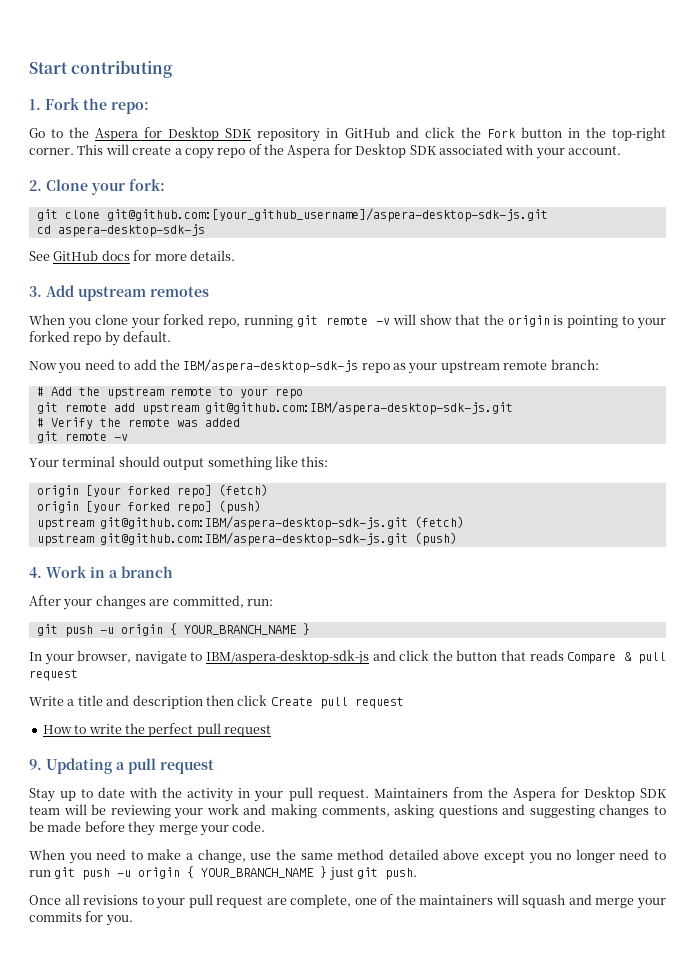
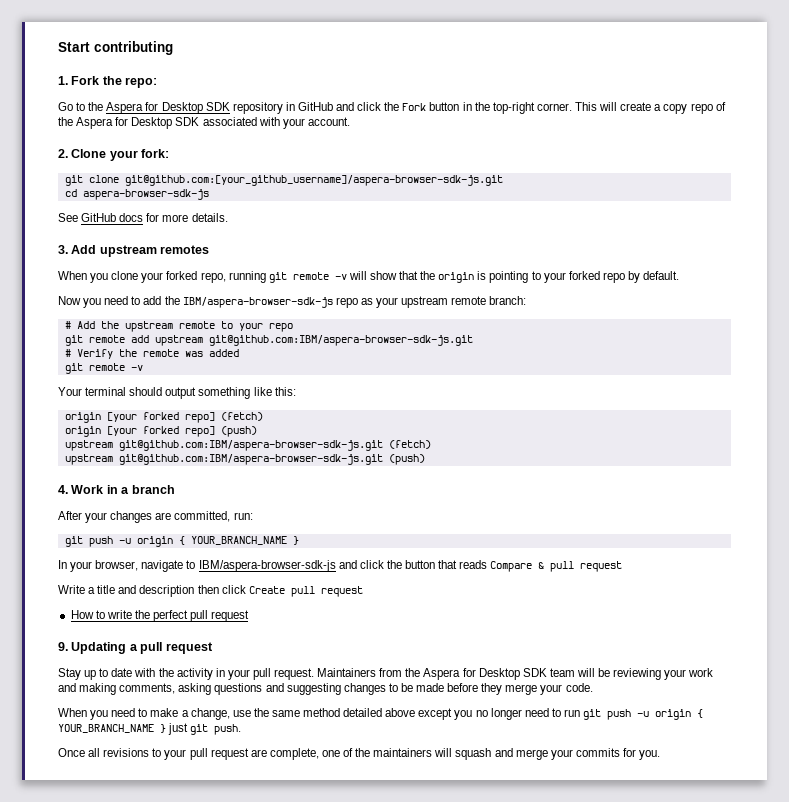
[106,208,548,222] git@github.com:[your_github_username]/aspera-desktop-sdk-js.git -> [124,175,503,186] git@github.com:[your_github_username]/aspera-browser-sdk-js.git
[57,224,205,237] aspera-desktop-sdk-js -> [82,189,209,200] aspera-browser-sdk-js
[183,359,359,373] IBM/aspera-desktop-sdk-js -> [182,297,333,308] IBM/aspera-browser-sdk-js
[204,401,513,415] git@github.com:IBM/aspera-desktop-sdk-js.git -> [208,335,473,346] git@github.com:IBM/aspera-browser-sdk-js.git
[99,516,408,530] git@github.com:IBM/aspera-desktop-sdk-js.git -> [118,440,383,451] git@github.com:IBM/aspera-browser-sdk-js.git
[99,532,408,546] git@github.com:IBM/aspera-desktop-sdk-js.git -> [118,454,383,465] git@github.com:IBM/aspera-browser-sdk-js.git
[205,650,369,665] IBM/aspera-desktop-sdk-js -> [198,560,336,572] IBM/aspera-browser-sdk-js

